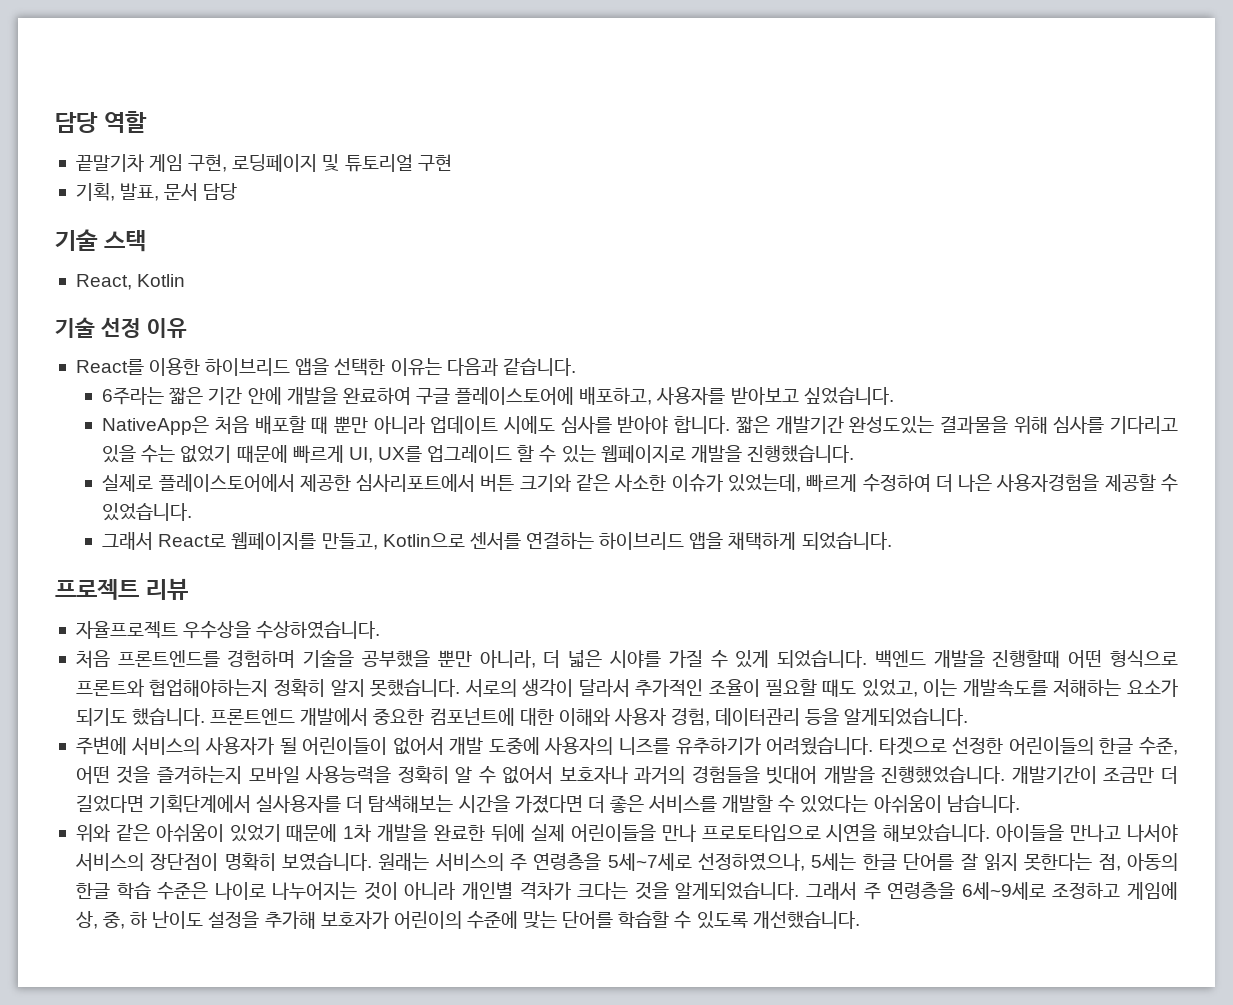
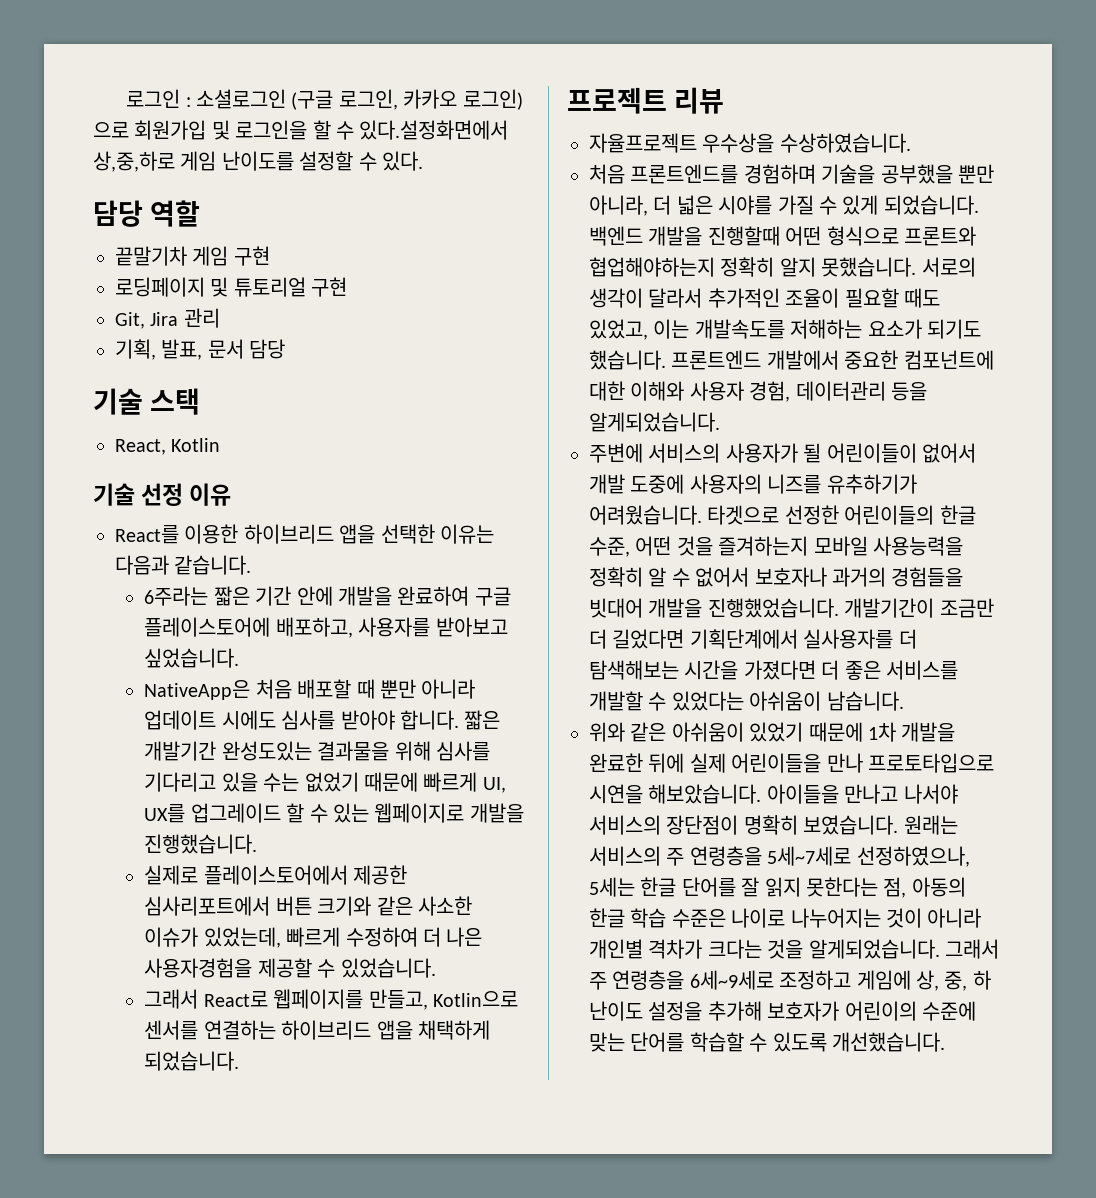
(55, 122) none -> [126,89,523,110] [93,120,509,140] [93,151,423,172] 로그인 : 소셜로그인 (구글 로그인, 카카오 로그인) 으로 회원가입 및 로그인을 할 수 있다.설정화면에서 상,중,하로 게임 난이도를 설정할 수 있다. //
[188,154,228,172] 구현, -> [233,246,270,266] 구현 //
(452, 162) none -> [115,308,220,329] // Git, Jira 관리

